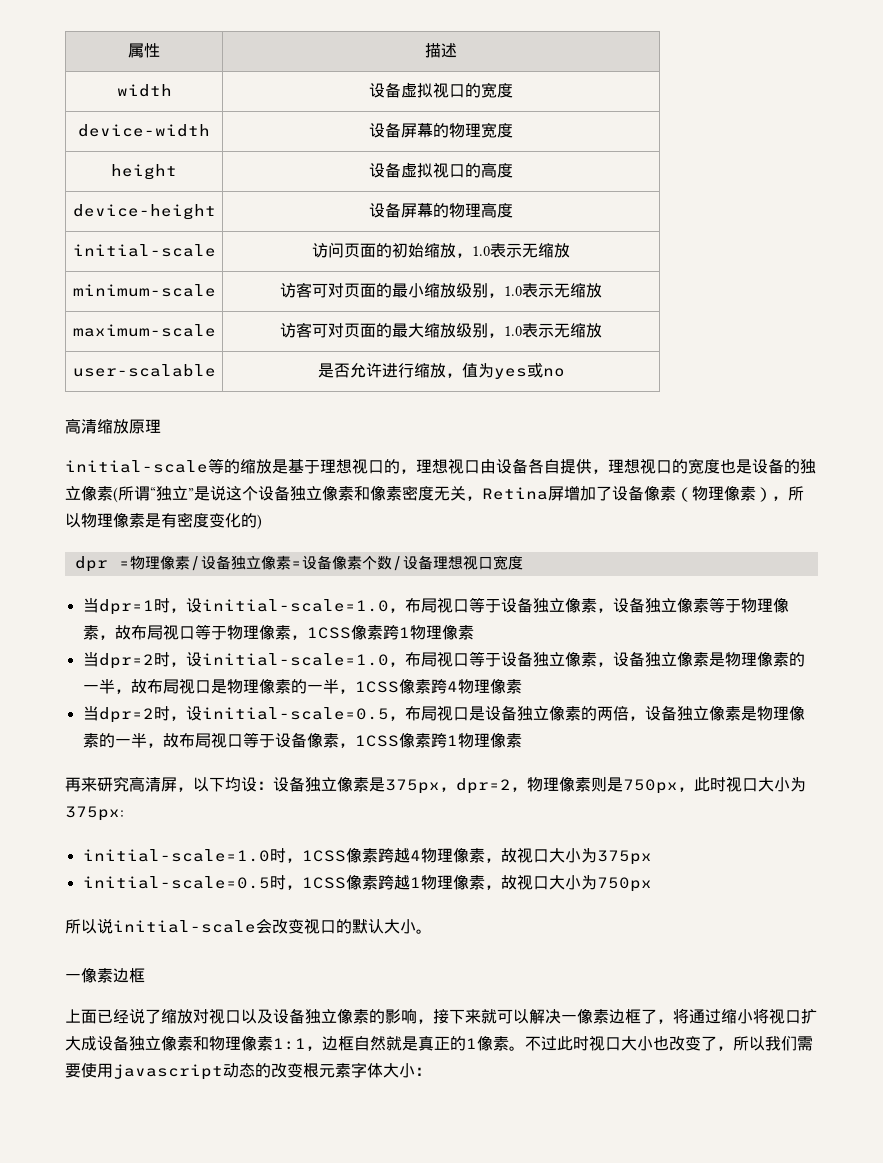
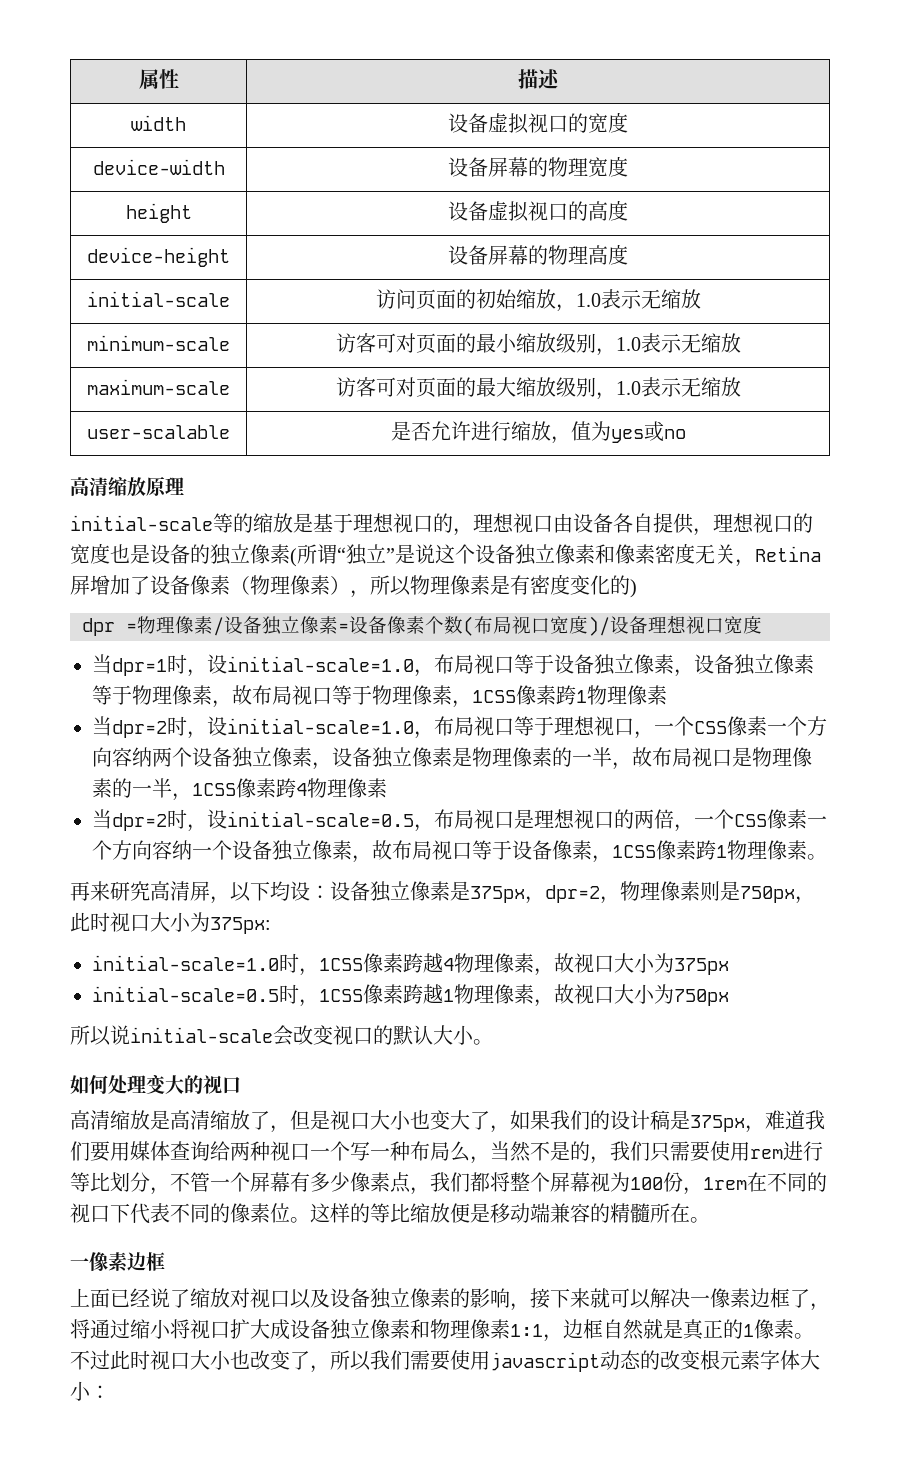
[391,556,403,571] / -> [463,616,610,636] (布局视口宽度)/
(501, 660) none -> [554,716,827,739] [92,747,192,767] 理想视口，一个CSS像素一个方向容纳两个
[484,705,805,721] [82,733,147,748] 设备独立像素的两倍，设备独立像素是物理像素的一半 -> [534,809,827,832] [92,840,352,861] 理想视口的两倍，一个CSS像素一个方向容纳一个设备独立像素
(522, 740) none -> [807,854,827,860] 。
(432, 931) none -> [70,1074,241,1094] [70,1110,825,1133] [70,1141,823,1164] [70,1172,827,1195] [70,1203,710,1224] // 如何处理变大的视口 // 高清缩放是高清缩放了，但是视口大小也变大了，如果我们的设计稿是375px，难道我们要用媒体查询给两种视口一个写一种布局么，当然不是的，我们只需要使用rem进行等比划分，不管一个屏幕有多少像素点，我们都将整个屏幕视为100份，1rem在不同的视口下代表不同的像素位。这样的等比缩放便是移动端兼容的精髓所在。

